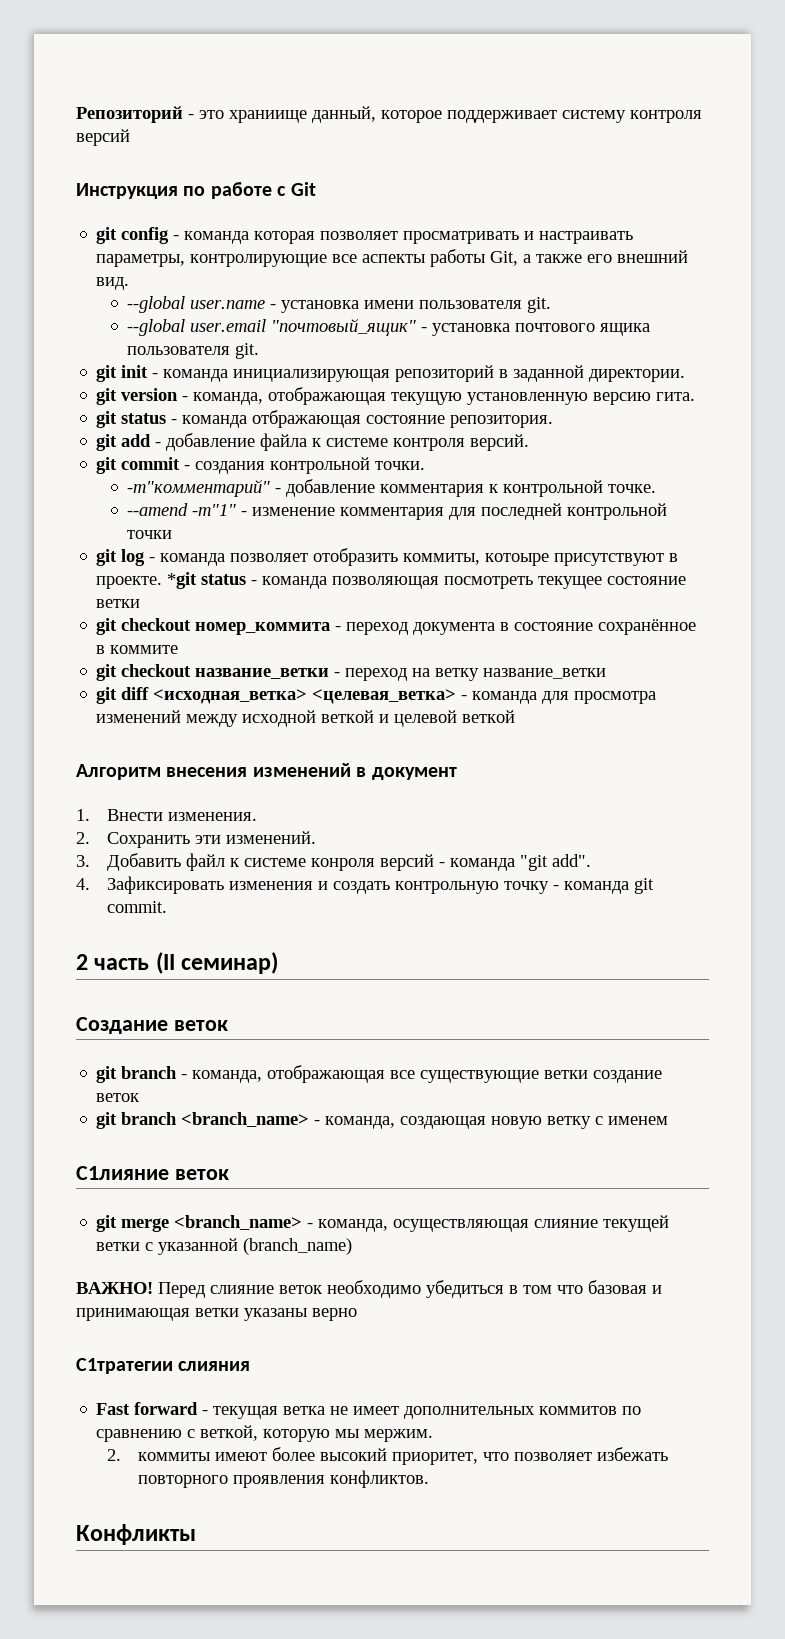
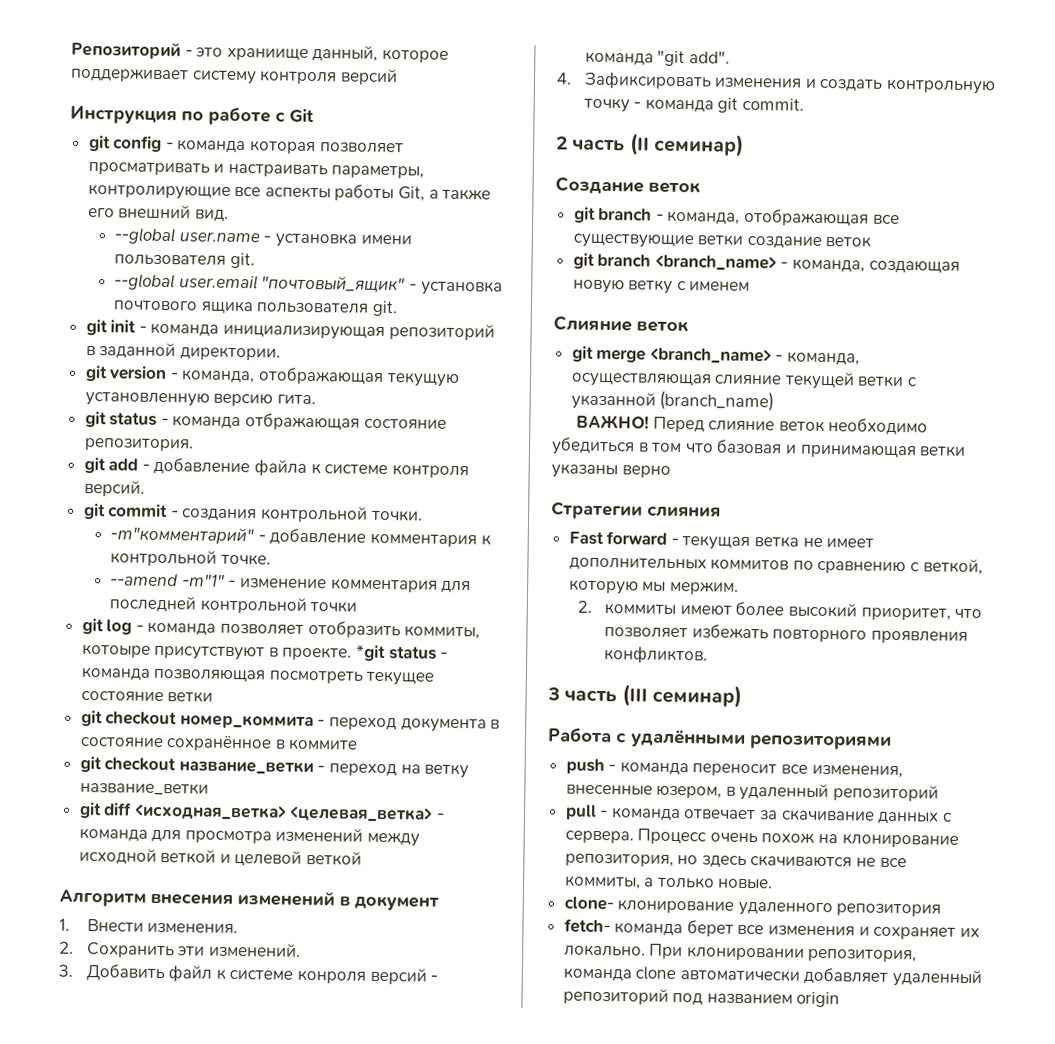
[76,1166,169,1180] С1лияние -> [553,315,632,332] Слияние
[76,1358,173,1374] С1тратегии -> [551,501,643,520] Стратегии
[76,1524,196,1545] Конфликты -> [547,684,742,708] [548,727,892,750] [565,758,903,779] [565,782,940,802] [564,804,953,825] [564,828,959,848] [564,853,907,869] [564,875,774,890] [563,896,942,917] [563,918,980,940] [562,943,918,963] [562,966,983,988] [562,987,841,1008] 3 часть (III семинар) // Работа с удалёнными репозиториями // push - команда переносит все изменения, внесенные юзером, в удаленный репозиторий // pull - команда отвечает за скачивание данных с сервера. Процесс очень похож на клонирование репозитория, но здесь скачиваются не все коммиты, а только новые. // clone- клонирование удаленного репозитория // fetch- команда берет все изменения и сохраняет их локально. При клонировании репозитория, команда clone автоматически добавляет удаленный репозиторий под названием origin

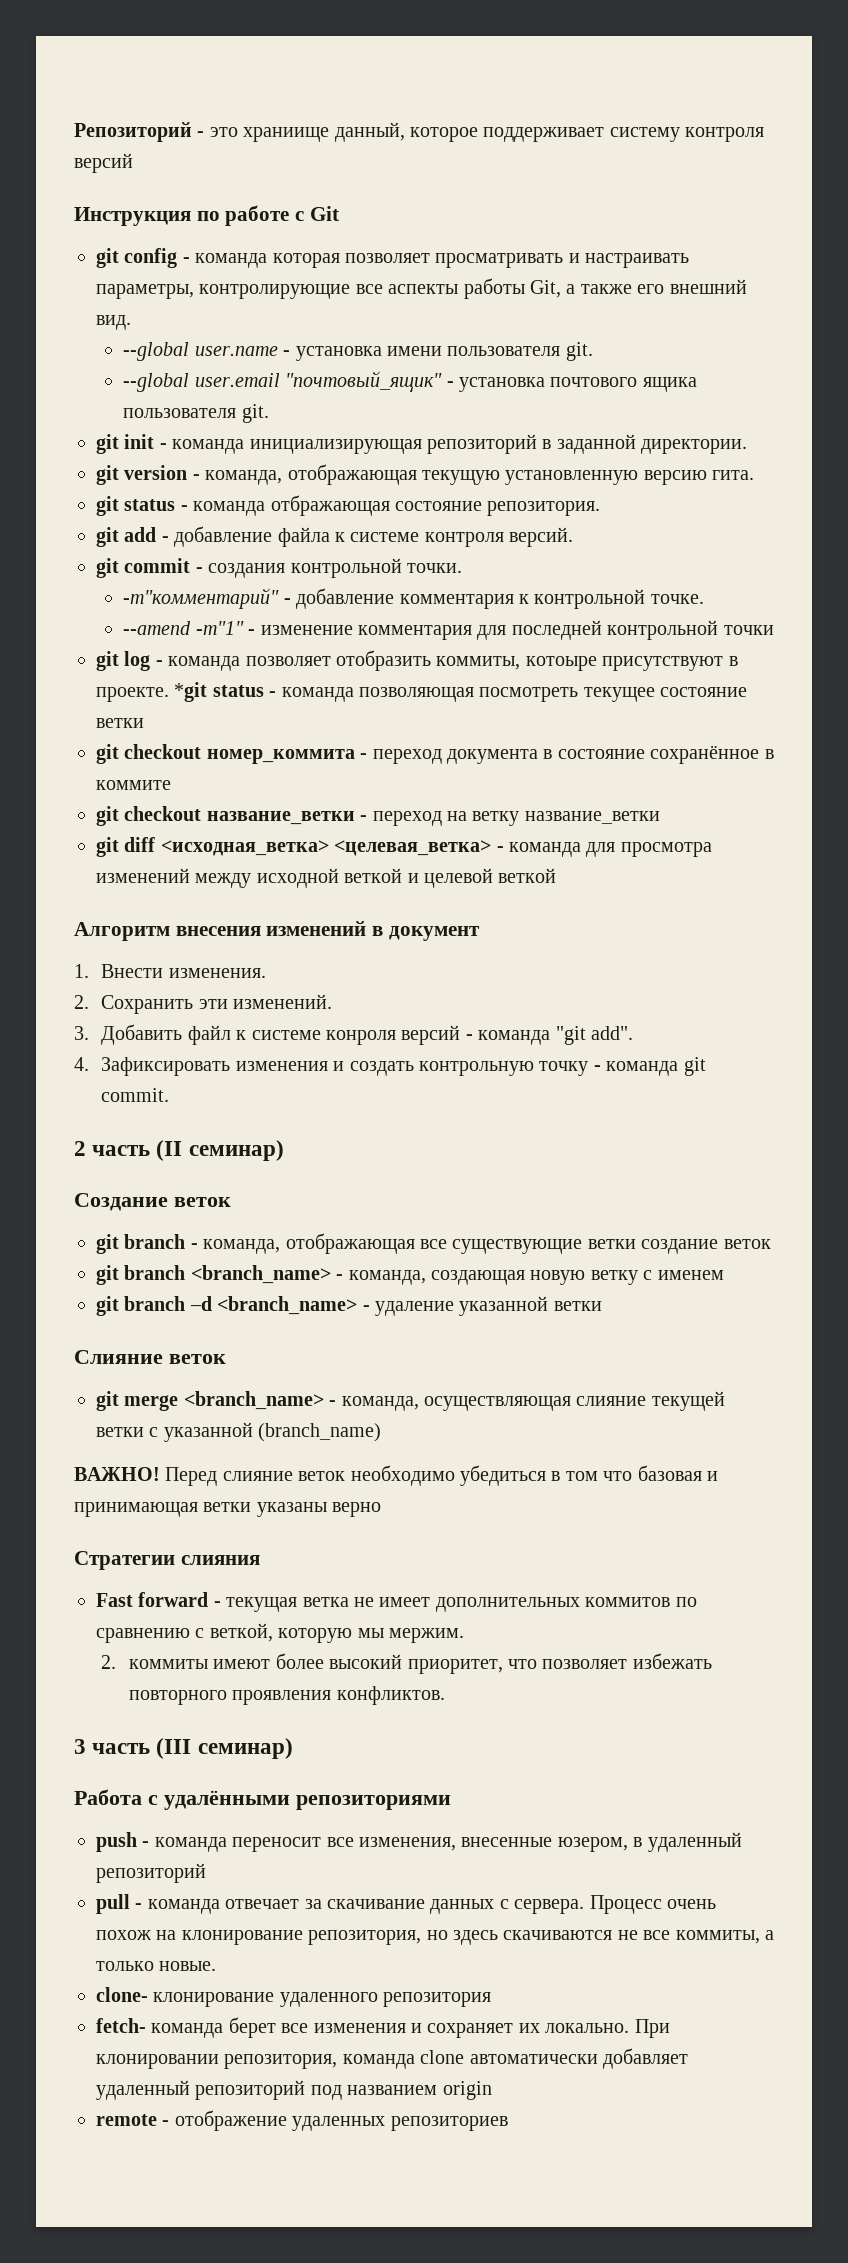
(751, 286) none -> [96,1296,602,1316] // git branch –d <branch_name> - удаление указанной ветки
(841, 999) none -> [96,2110,508,2131] // remote - отображение удаленных репозиториев

